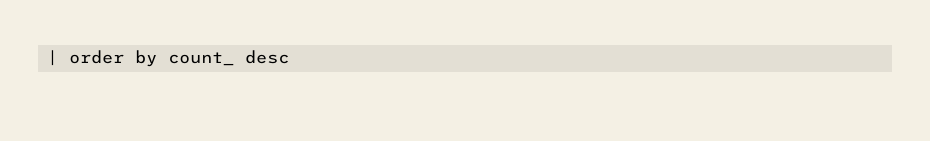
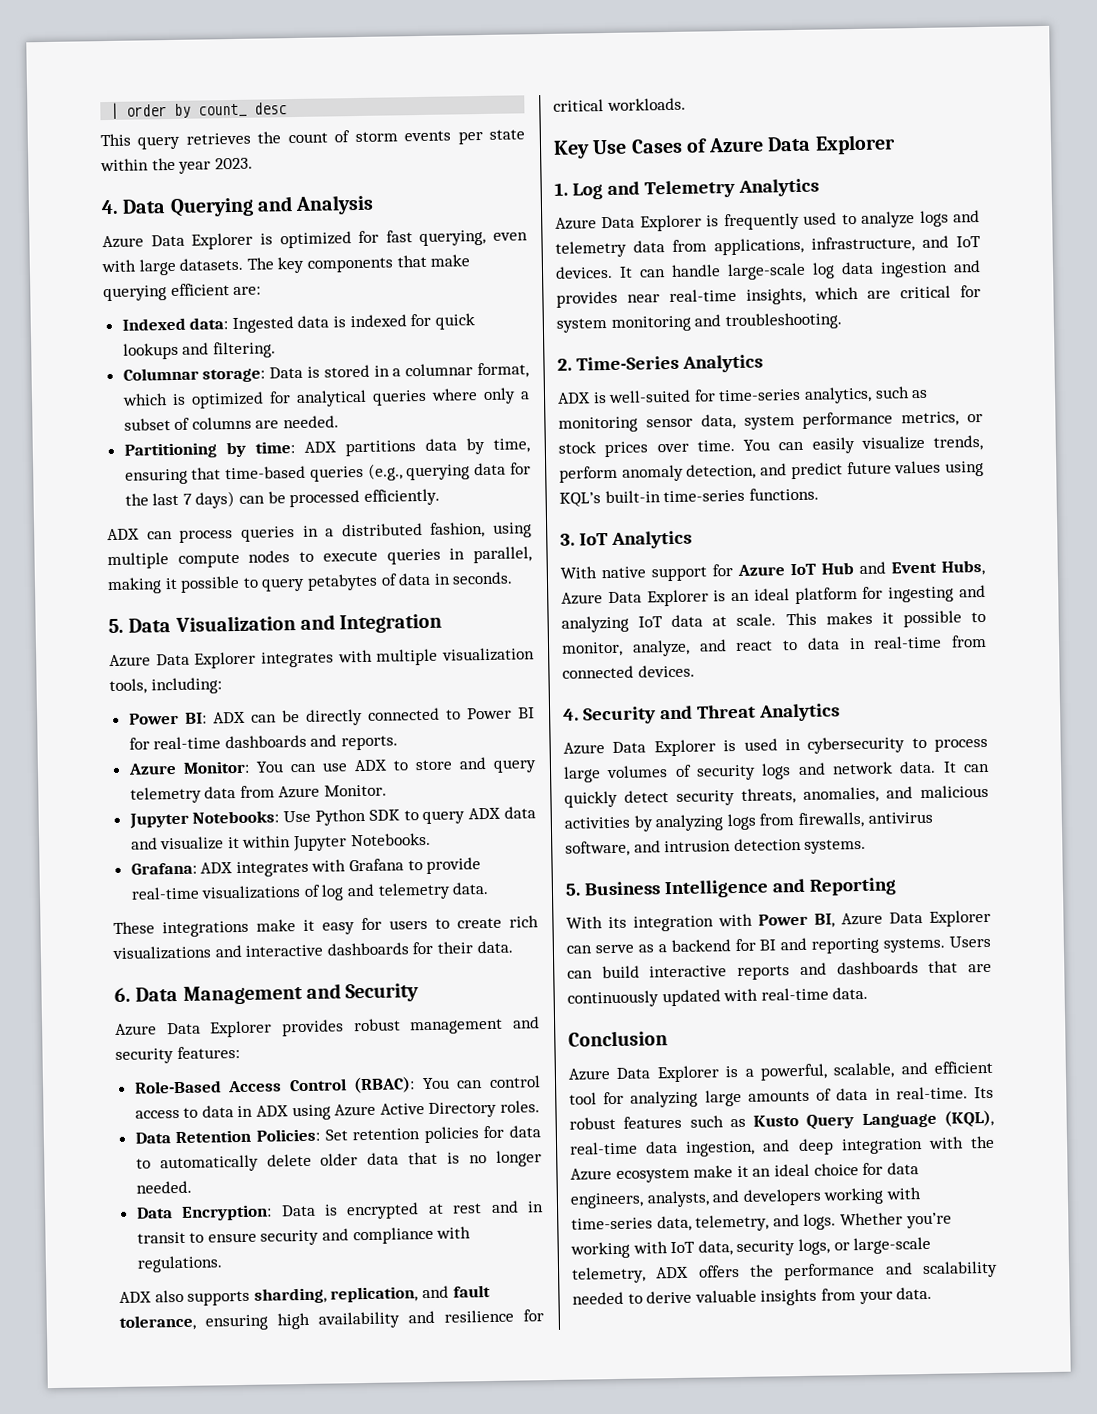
(290, 57) none -> [100,129,526,150] [100,157,253,174] [101,194,375,218] [102,229,528,250] [101,254,471,276] [103,283,262,302] [121,313,475,334] [122,341,276,360] [122,362,530,383] [121,387,530,409] [123,415,340,431] [123,437,530,459] [124,462,531,485] [124,488,440,509] [107,521,532,543] [107,546,532,570] [107,571,514,595] [108,613,443,634] [109,647,535,669] [109,677,222,695] [128,707,535,726] [128,734,399,751] [127,757,538,775] [129,784,388,804] [128,806,537,829] [130,832,431,852] [130,857,482,878] [130,881,489,901] [113,915,539,938] [112,940,513,961] [114,983,420,1005] [115,1016,540,1038] [115,1046,240,1064] [133,1075,541,1094] [134,1100,541,1121] [134,1125,541,1144] [135,1150,543,1173] [135,1180,192,1194] [135,1200,545,1221] [136,1226,472,1246] [136,1255,223,1273] [119,1285,491,1306] [119,1309,544,1331] [553,97,686,112] [553,134,896,159] [554,178,819,200] [555,210,981,232] [555,235,981,258] [555,260,981,281] [556,285,981,308] [556,312,842,333] [557,354,763,373] [557,386,929,404] [558,411,983,433] [558,434,983,458] [559,460,984,483] [559,487,819,507] [560,530,692,549] [560,559,985,582] [561,584,986,607] [561,610,986,633] [561,634,987,657] [562,664,695,679] [563,703,840,725] [563,736,988,757] [563,760,990,783] [564,784,989,808] [564,811,933,832] [565,837,867,857] [565,877,897,899] [566,909,991,932] [566,935,991,954] [567,960,992,981] [567,986,869,1008] [568,1030,668,1047] [568,1060,993,1083] [569,1086,994,1108] [569,1109,994,1130] [569,1135,995,1157] [570,1162,919,1183] [570,1187,921,1209] [571,1212,952,1232] [570,1236,932,1259] [572,1260,998,1284] [572,1286,933,1306] // This query retrieves the count of storm events per state within the year 2023. // 4. Data Querying and Analysis // Azure Data Explorer is optimized for fast querying, even with large datasets. The key components that make querying efficient are: // Indexed data: Ingested data is indexed for quick lookups and filtering. // Columnar storage: Data is stored in a columnar format, which is optimized for analytical queries where only a subset of columns are needed. // Partitioning by time: ADX partitions data by time, ensuring that time-based queries (e.g., querying data for the last 7 days) can be processed efficiently. // ADX can process queries in a distributed fashion, using multiple compute nodes to execute queries in parallel, making it possible to query petabytes of data in seconds. // 5. Data Visualization and Integration // Azure Data Explorer integrates with multiple visualization tools, including: // Power BI: ADX can be directly connected to Power BI for real-time dashboards and reports. // Azure Monitor: You can use ADX to store and query telemetry data from Azure Monitor. // Jupyter Notebooks: Use Python SDK to query ADX data and visualize it within Jupyter Notebooks. // Grafana: ADX integrates with Grafana to provide real-time visualizations of log and telemetry data. // These integrations make it easy for users to create rich visualizations and interactive dashboards for their data. // 6. Data Management and Security // Azure Data Explorer provides robust management and security features: // Role-Based Access Control (RBAC): You can control access to data in ADX using Azure Active Directory roles. // Data Retention Policies: Set retention policies for data to automatically delete older data that is no longer needed. // Data Encryption: Data is encrypted at rest and in transit to ensure security and compliance with regulations. // ADX also supports sharding, replication, and fault tolerance, ensuring high availability and resilience for critical workloads. // Key Use Cases of Azure Data Explorer // 1. Log and Telemetry Analytics // Azure Data Explorer is frequently used to analyze logs and telemetry data from applications, infrastructure, and IoT devices. It can handle large-scale log data ingestion and provides near real-time insights, which are critical for system monitoring and troubleshooting. // 2. Time-Series Analytics // ADX is well-suited for time-series analytics, such as monitoring sensor data, system performance metrics, or stock prices over time. You can easily visualize trends, perform anomaly detection, and predict future values using KQL’s built-in time-series functions. // 3. IoT Analytics // With native support for Azure IoT Hub and Event Hubs, Azure Data Explorer is an ideal platform for ingesting and analyzing IoT data at scale. This makes it possible to monitor, analyze, and react to data in real-time from connected devices. // 4. Security and Threat Analytics // Azure Data Explorer is used in cybersecurity to process large volumes of security logs and network data. It can quickly detect security threats, anomalies, and malicious activities by analyzing logs from firewalls, antivirus software, and intrusion detection systems. // 5. Business Intelligence and Reporting // With its integration with Power BI, Azure Data Explorer can serve as a backend for BI and reporting systems. Users can build interactive reports and dashboards that are continuously updated with real-time data. // Conclusion // Azure Data Explorer is a powerful, scalable, and efficient tool for analyzing large amounts of data in real-time. Its robust features such as Kusto Query Language (KQL), real-time data ingestion, and deep integration with the Azure ecosystem make it an ideal choice for data engineers, analysts, and developers working with time-series data, telemetry, and logs. Whether you’re working with IoT data, security logs, or large-scale telemetry, ADX offers the performance and scalability needed to derive valuable insights from your data.

